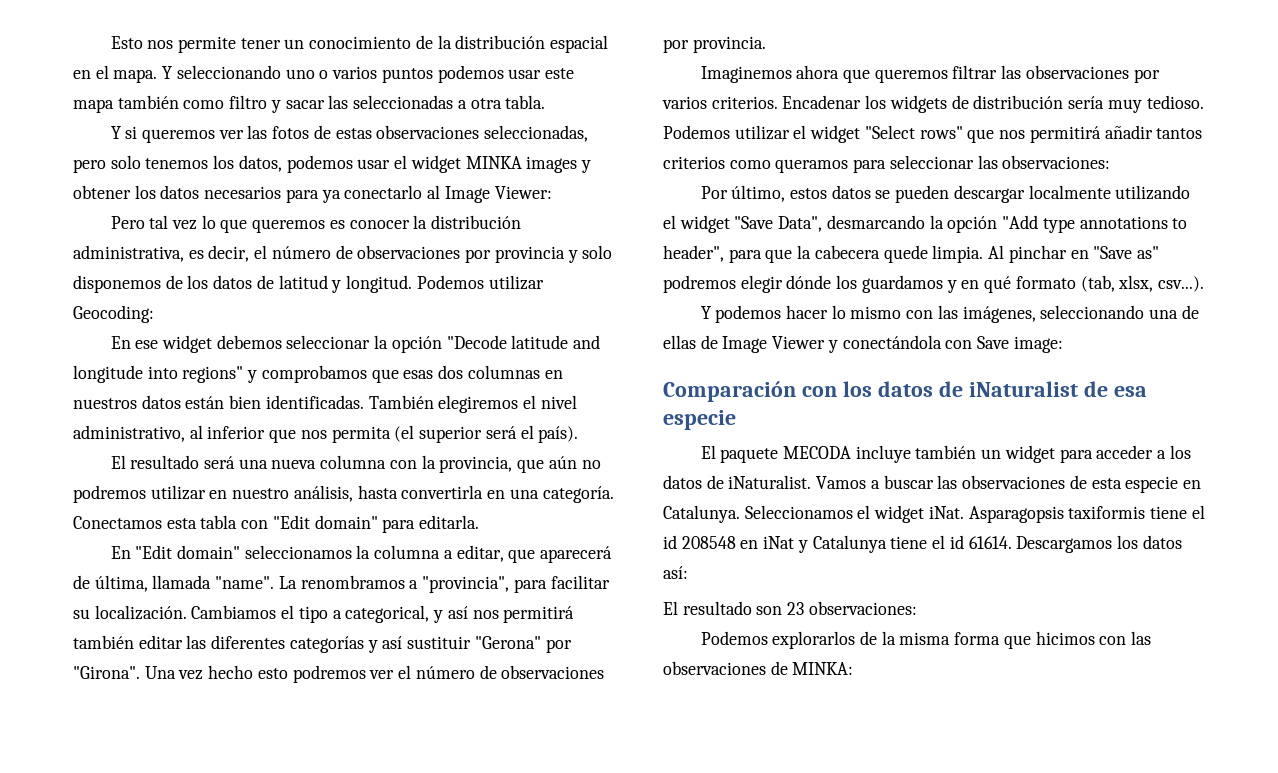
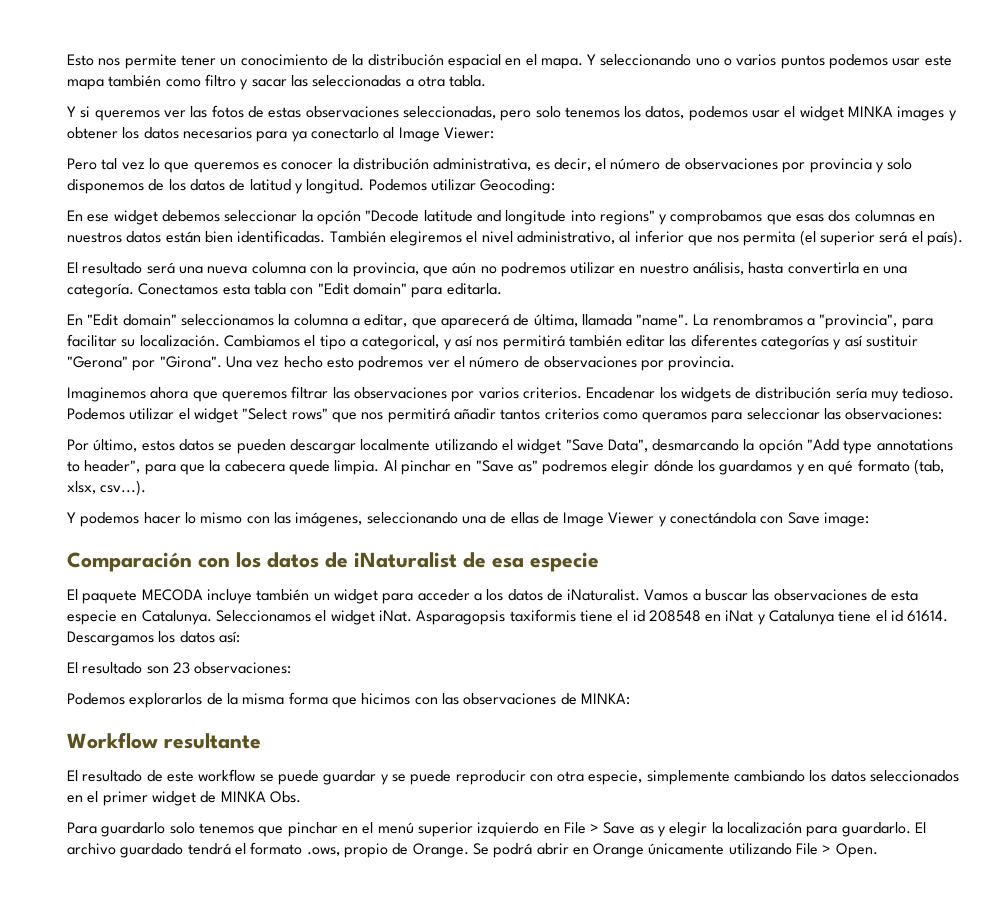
(854, 668) none -> [67,732,261,749] [67,769,960,785] [67,791,301,806] [67,822,927,837] [67,842,878,858] // Workflow resultante // El resultado de este workflow se puede guardar y se puede reproducir con otra especie, simplemente cambiando los datos seleccionados en el primer widget de MINKA Obs. // Para guardarlo solo tenemos que pinchar en el menú superior izquierdo en File > Save as y elegir la localización para guardarlo. El archivo guardado tendrá el formato .ows, propio de Orange. Se podrá abrir en Orange únicamente utilizando File > Open.

